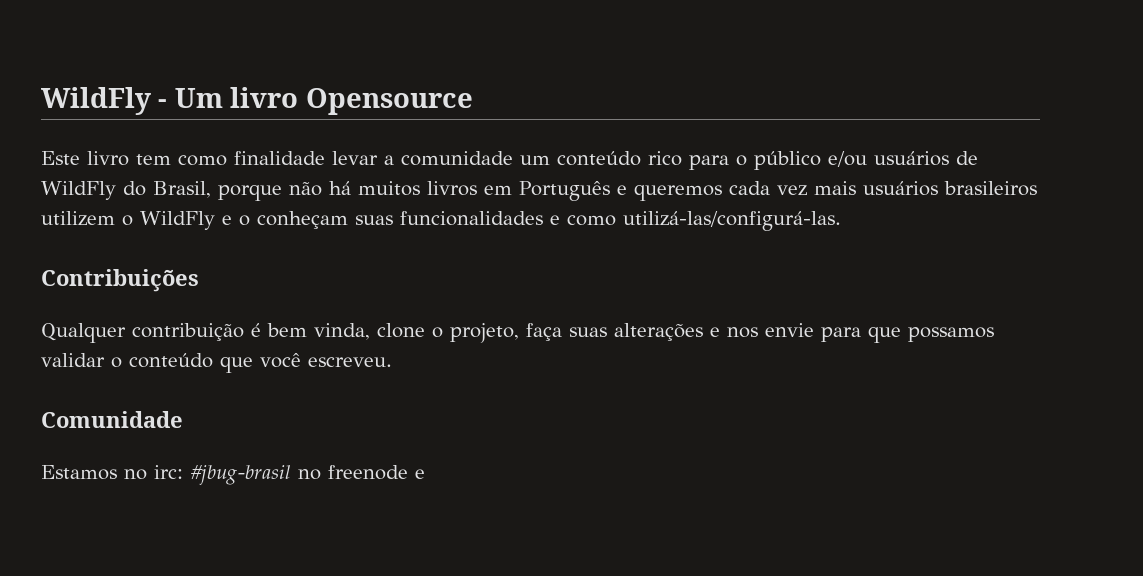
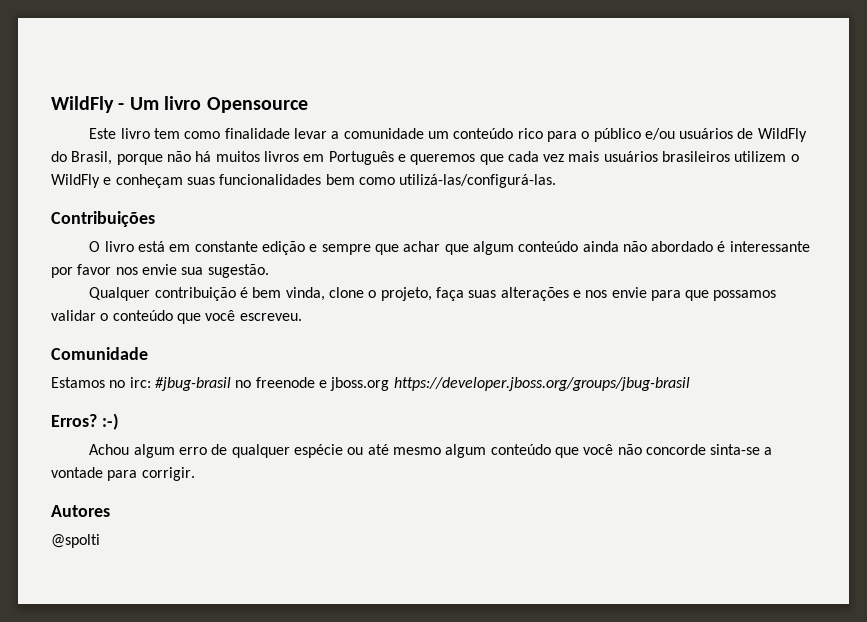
(722, 192) none -> [479,154,504,165] que
[239,215,250,226] o -> (112, 181) none
[550,215,560,225] e -> [325,174,355,185] bem
(199, 280) none -> [89,241,810,255] [51,264,269,278] // O livro está em constante edição e sempre que achar que algum conteúdo ainda não abordado é interessante por favor nos envie sua sugestão.
(425, 474) none -> [330,377,690,391] [51,413,119,430] [89,444,773,458] [51,467,195,481] [51,505,110,517] [51,534,100,548] jboss.org https://developer.jboss.org/groups/jbug-brasil // Erros? :-) // Achou algum erro de qualquer espécie ou até mesmo algum conteúdo que você não concorde sinta-se a vontade para corrigir. // Autores // @spolti

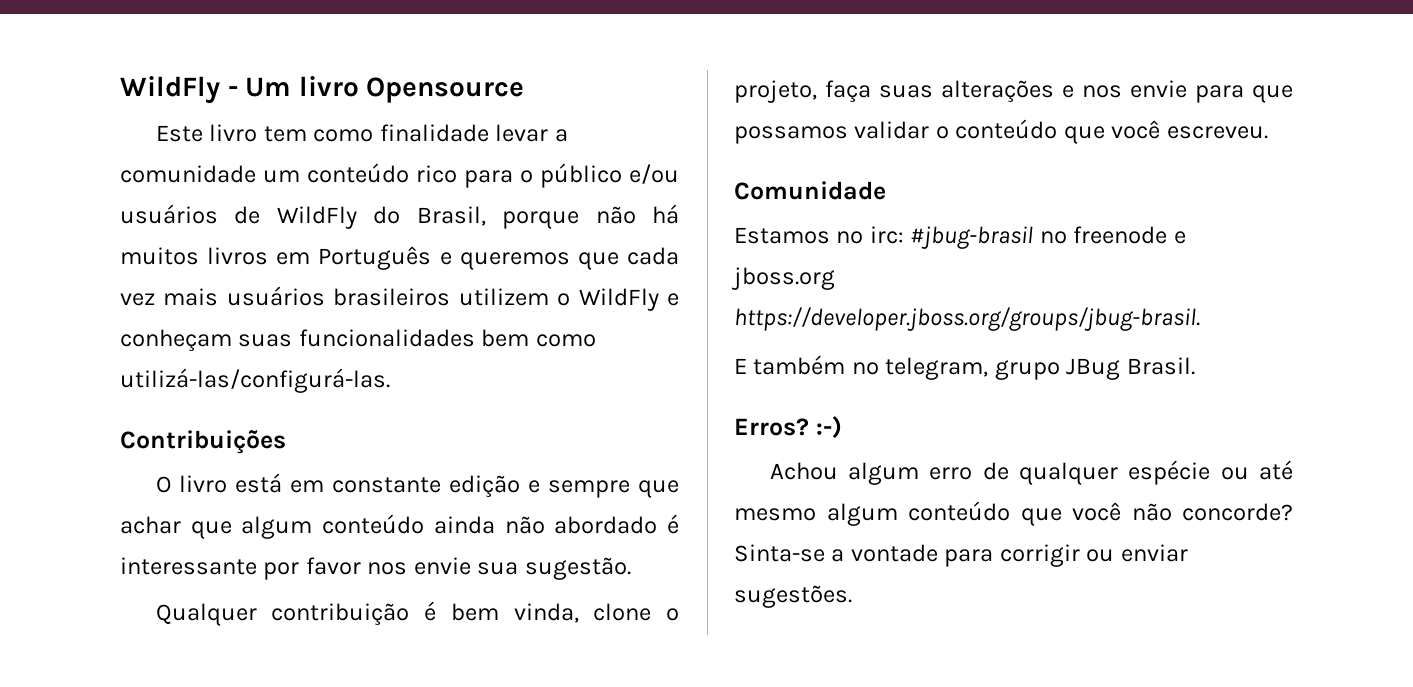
[393,377,690,391] https://developer.jboss.org/groups/jbug-brasil -> [734,307,1200,331] [734,355,1195,380] https://developer.jboss.org/groups/jbug-brasil. // E também no telegram, grupo JBug Brasil.
[645,444,761,455] concorde sinta-se -> [1182,503,1293,521] [734,544,825,562] concorde? Sinta-se
[141,467,195,481] [51,505,110,517] [51,534,100,548] corrigir. // Autores // @spolti -> [999,544,1188,567] [734,585,852,608] corrigir ou enviar sugestões.

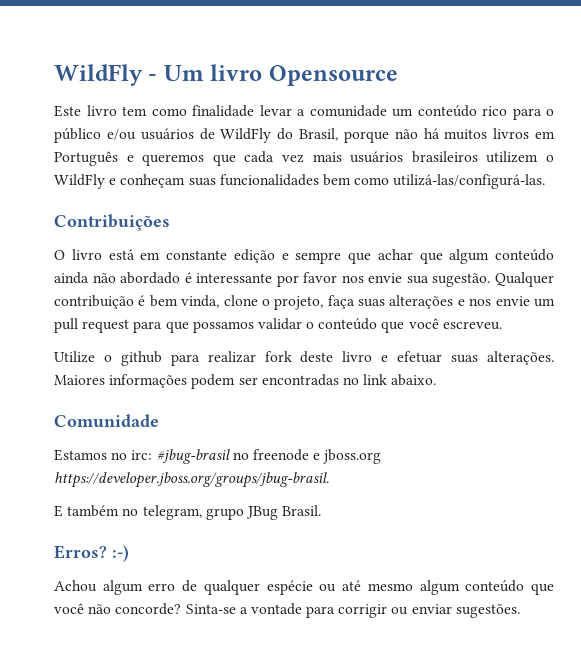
(631, 568) // -> (491, 280) none
(1187, 89) none -> [533,298,555,307] [54,318,130,333] um pull request
(1268, 132) none -> [54,351,554,366] [54,374,437,389] // Utilize o github para realizar fork deste livro e efetuar suas alterações. Maiores informações podem ser encontradas no link abaixo.

